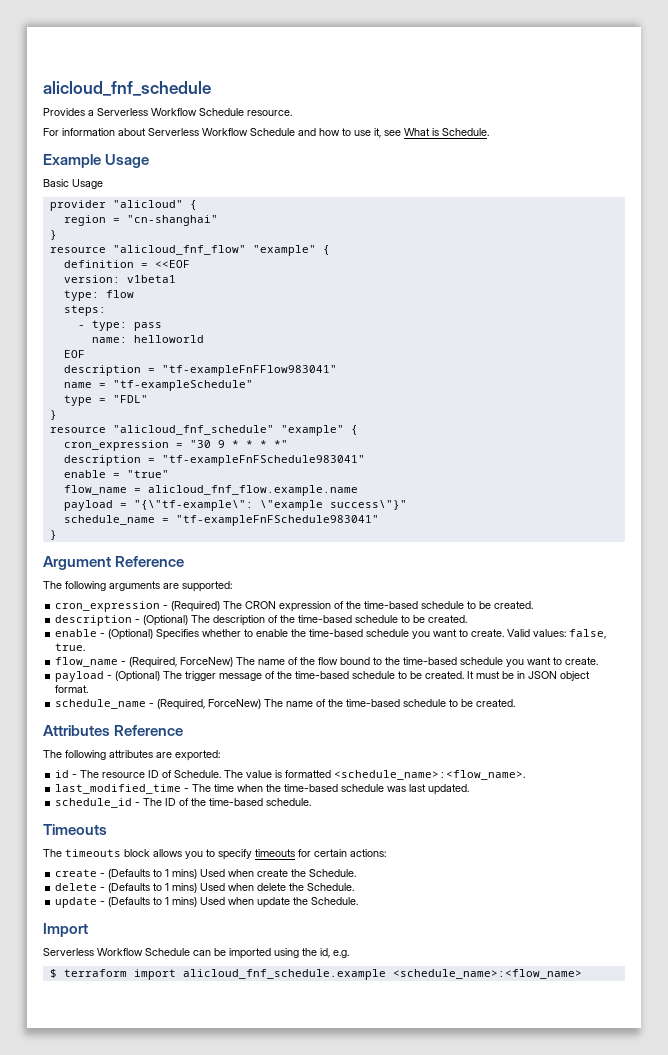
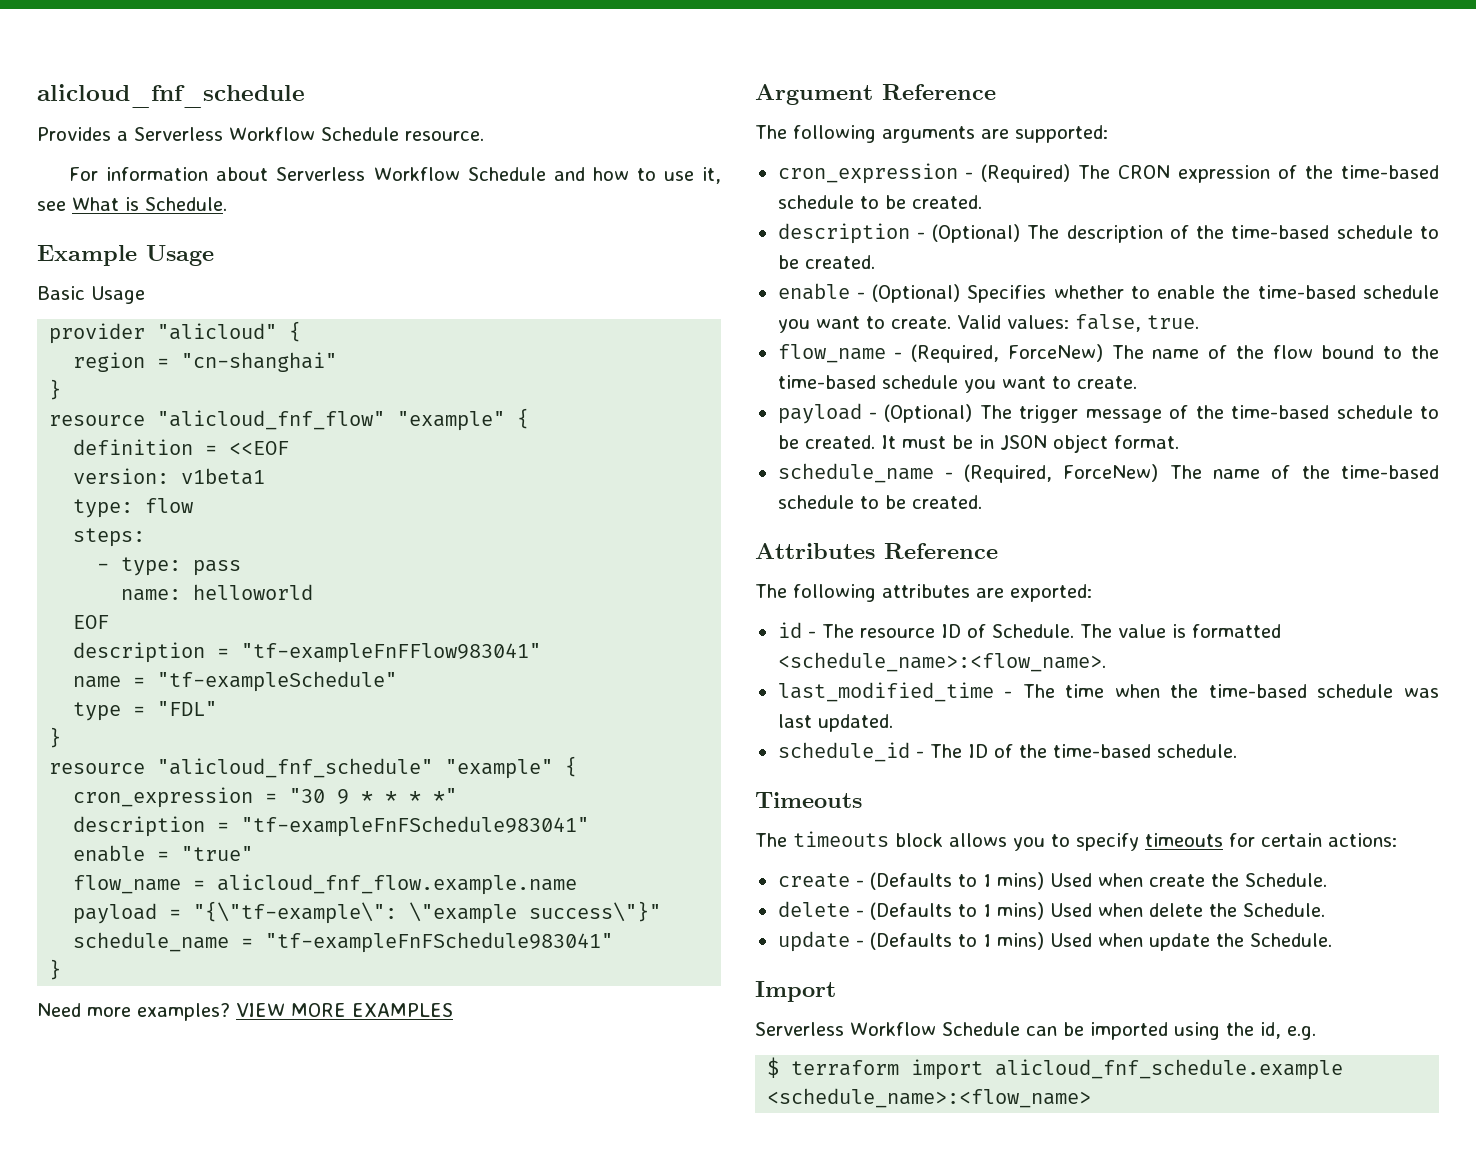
(57, 535) none -> [37,1003,453,1021] // Need more examples? VIEW MORE EXAMPLES

